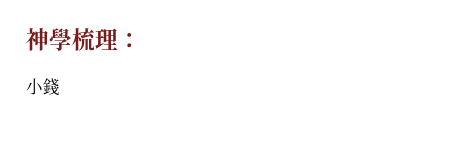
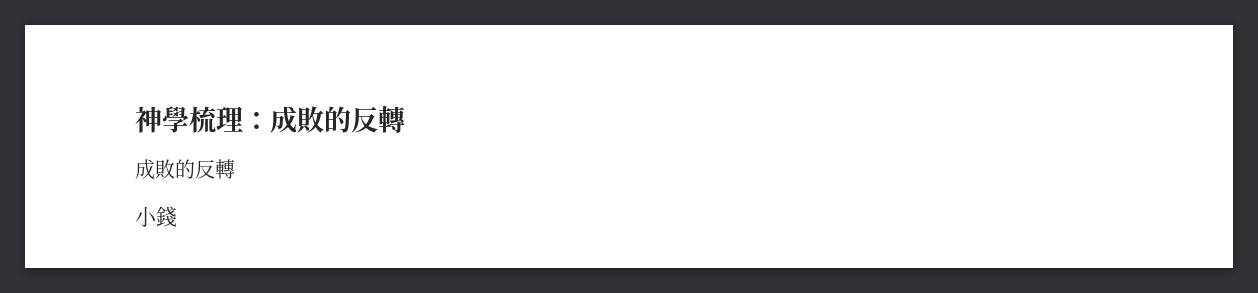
(141, 40) none -> [270,106,405,134] [135,159,235,180] 成敗的反轉 // 成敗的反轉

